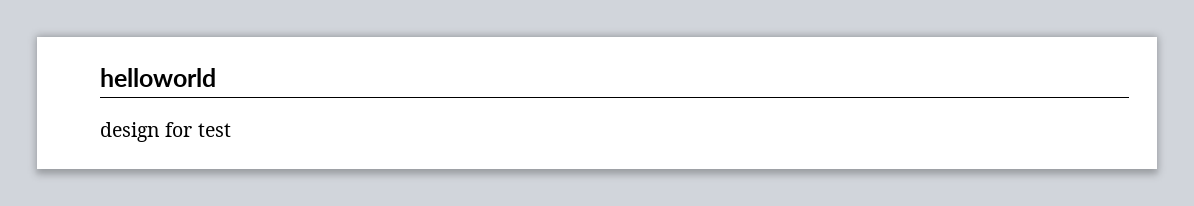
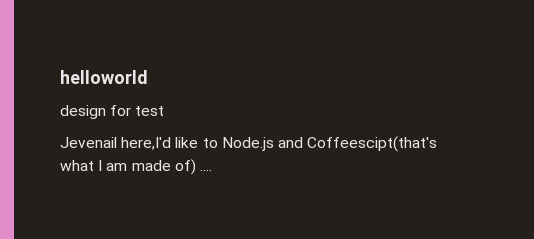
(231, 130) none -> [60,136,438,152] [60,159,212,175] // Jevenail here,I'd like to Node.js and Coffeescipt(that's what I am made of) ....

